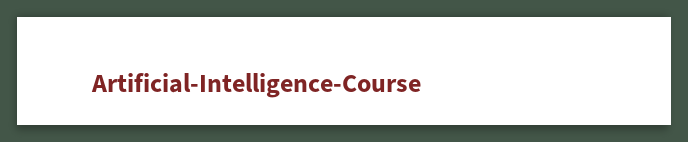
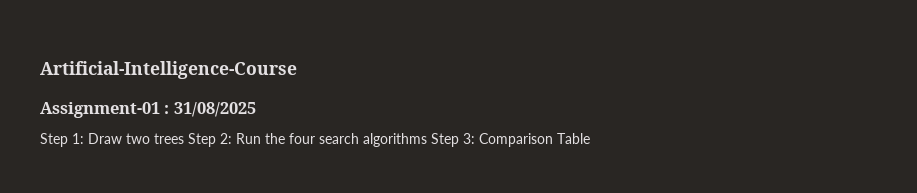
(421, 85) none -> [40,102,256,118] [40,133,590,147] // Assignment-01 : 31/08/2025 // Step 1: Draw two trees Step 2: Run the four search algorithms Step 3: Comparison Table

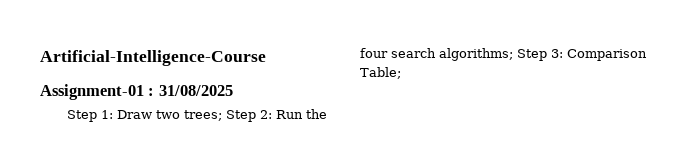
[154,133,184,144] trees -> [184,110,223,121] trees;
[363,133,427,147] algorithms -> [439,48,513,61] algorithms;
[557,133,590,144] Table -> [360,67,401,79] Table;

